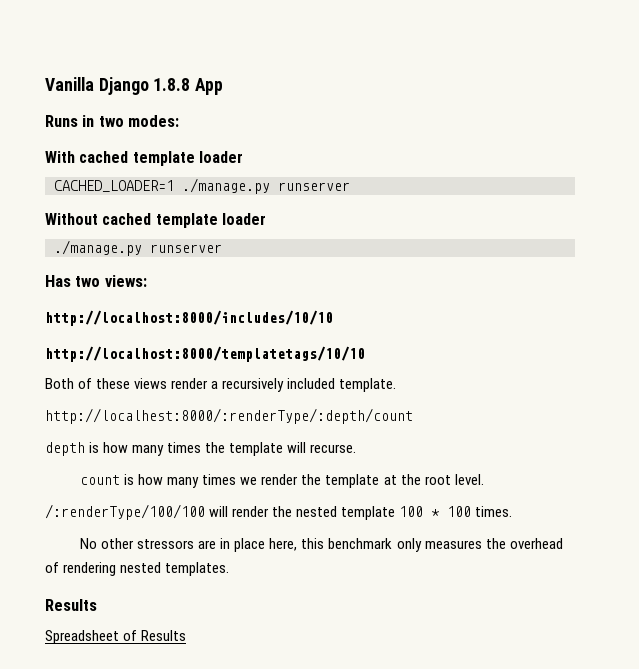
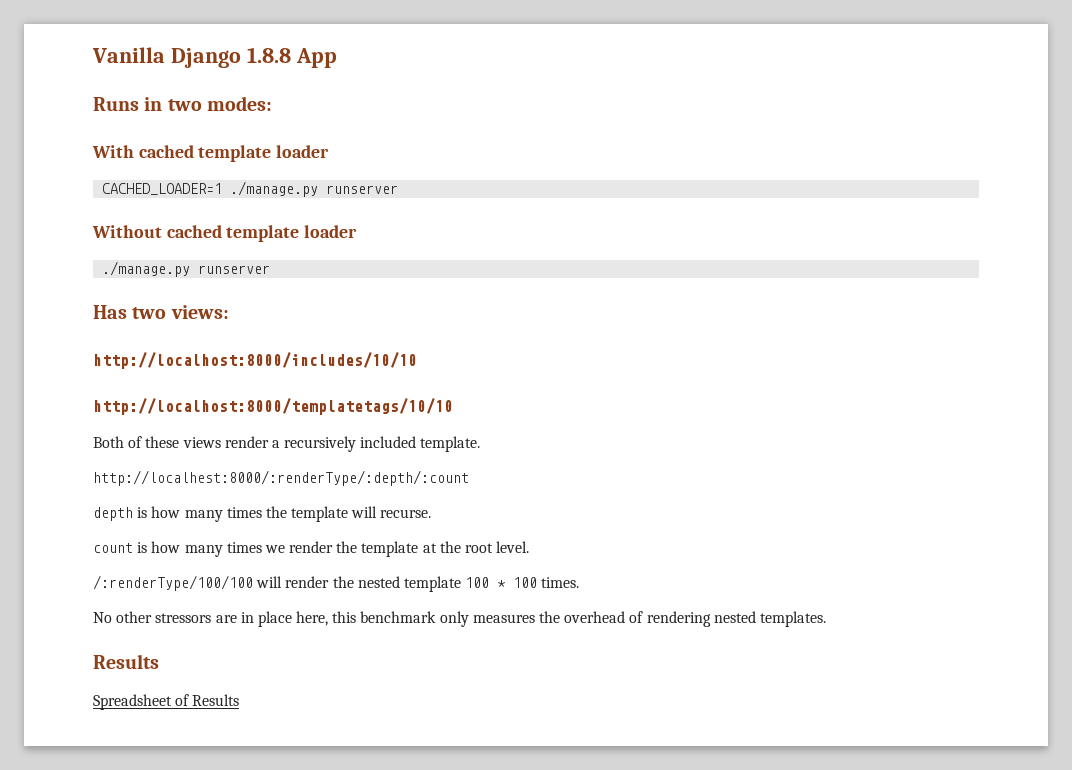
[45,408,413,424] http://localhest:8000/:renderType/:depth/count -> [93,470,469,486] http://localhest:8000/:renderType/:depth/:count

